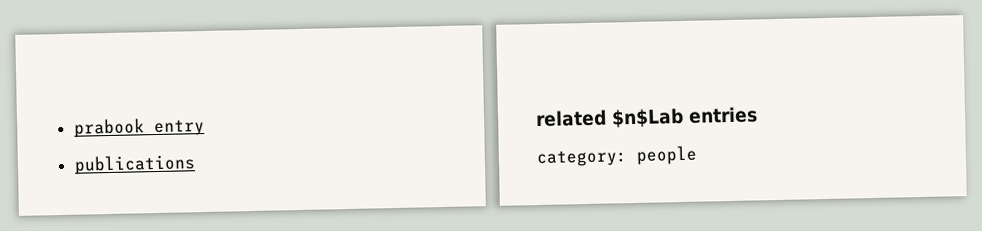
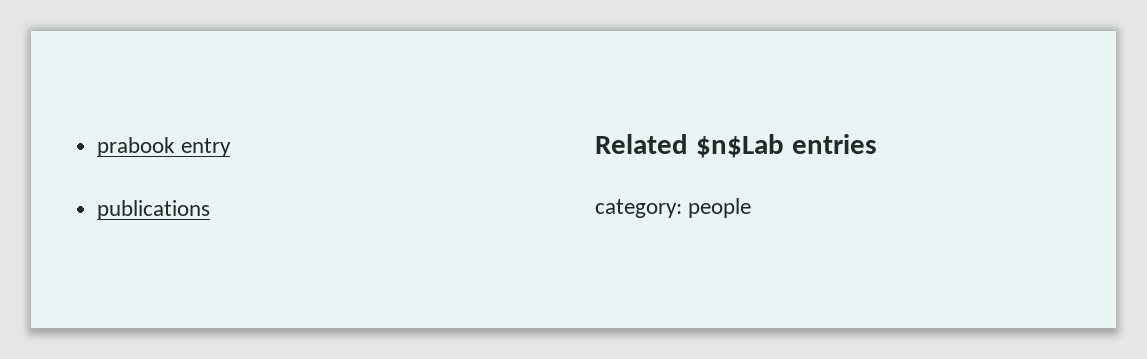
[535,109,607,128] related -> [595,134,688,154] Related

